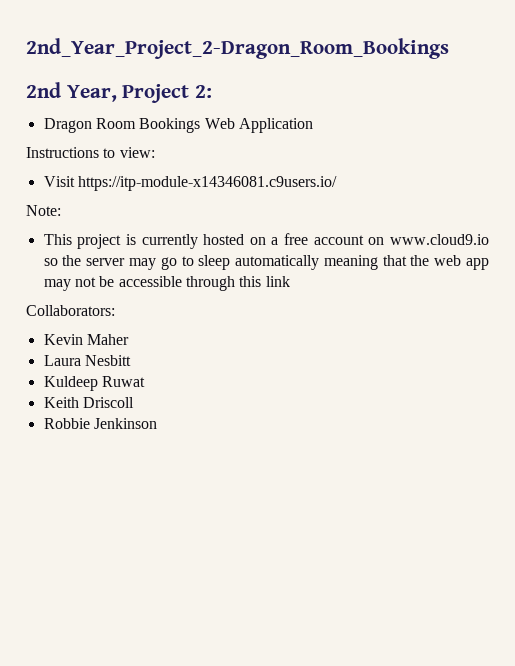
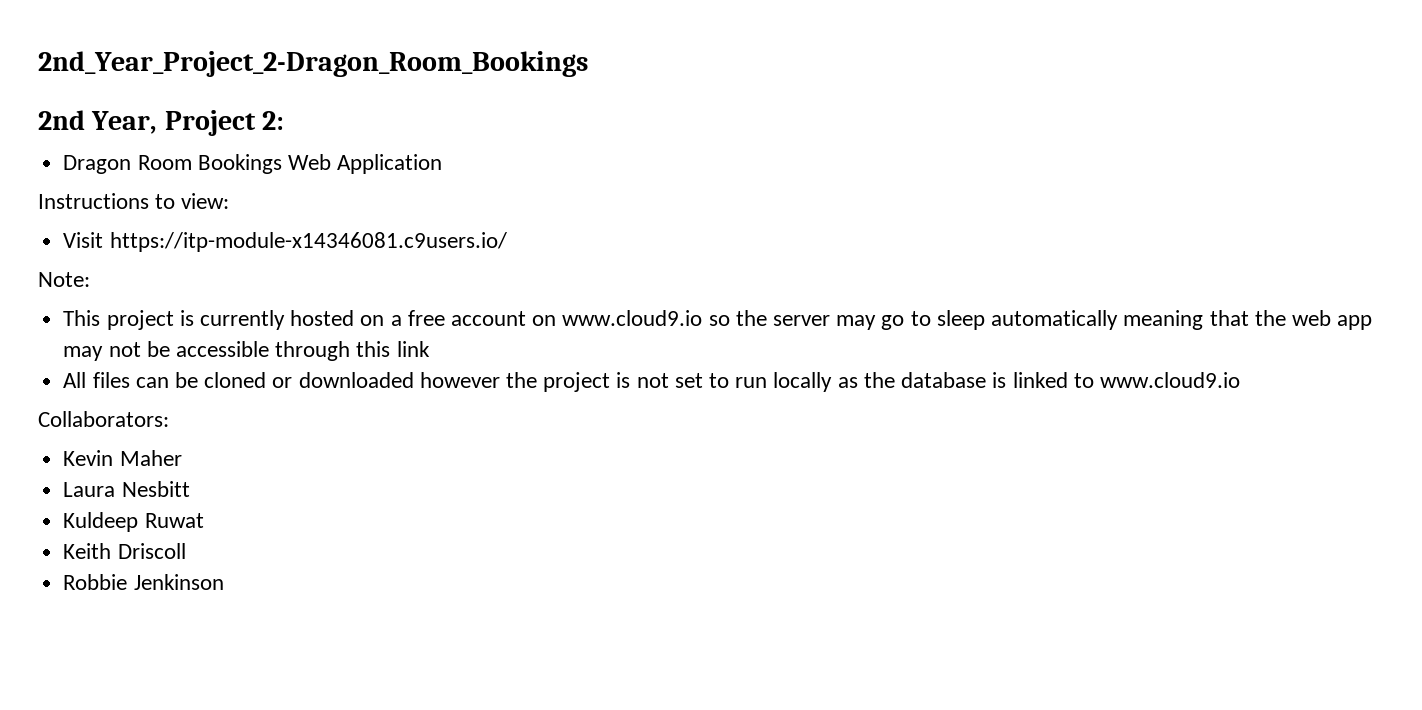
(290, 281) none -> [63,372,1240,392] // All files can be cloned or downloaded however the project is not set to run locally as the database is linked to www.cloud9.io

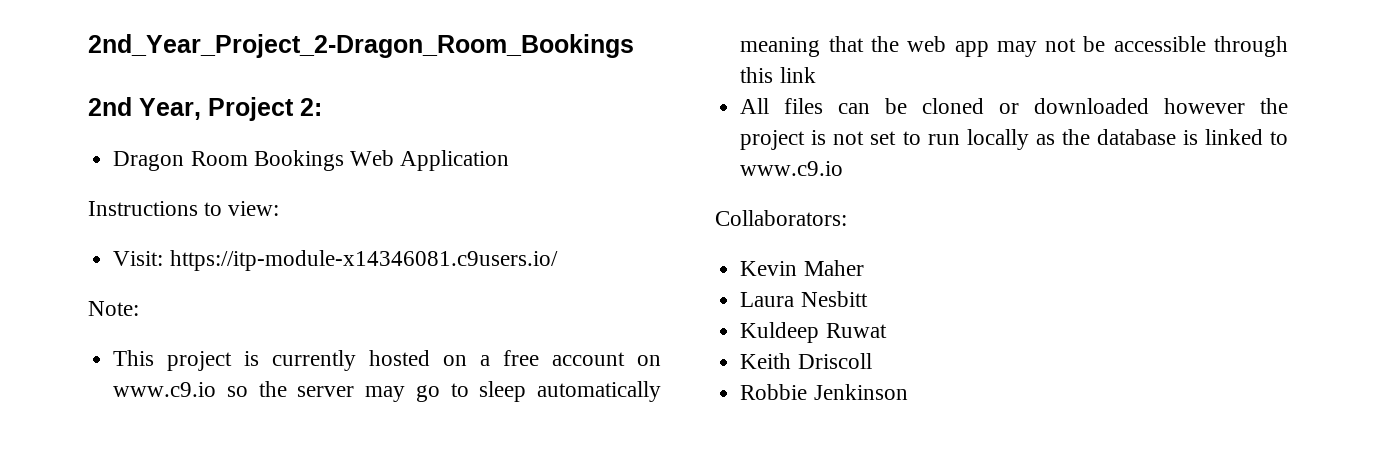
[63,232,104,248] Visit -> [113,251,164,266] Visit:
[562,310,703,326] www.cloud9.io -> [113,382,217,397] www.c9.io
[1099,372,1240,388] www.cloud9.io -> [740,161,844,176] www.c9.io

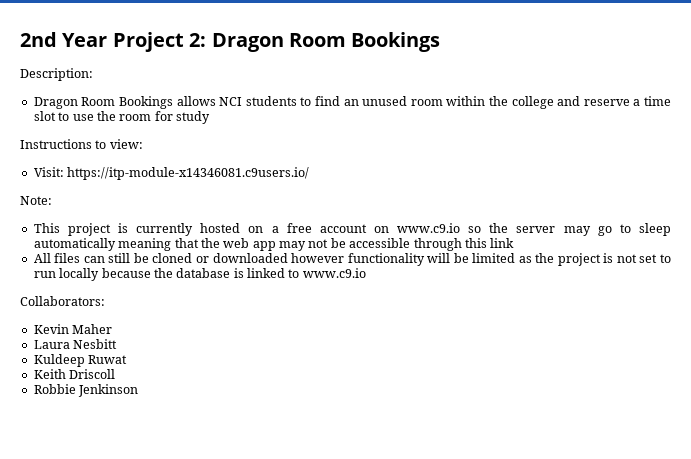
[88,34,634,58] [88,97,201,120] 2nd_Year_Project_2-Dragon_Room_Bookings // 2nd Year, -> [20,32,108,47] 2nd Year
[113,150,510,171] // Dragon Room Bookings Web Application -> [211,32,441,52] [20,68,93,81] [33,96,672,109] [33,111,210,124] Dragon Room Bookings // Description: // Dragon Room Bookings allows NCI students to find an unused room within the college and reserve a time slot to use the room for study
(871, 108) none -> [108,253,131,263] still
(1246, 106) none -> [347,253,532,266] functionality will be limited as
[1035,134,1055,145] as -> [101,268,151,278] because

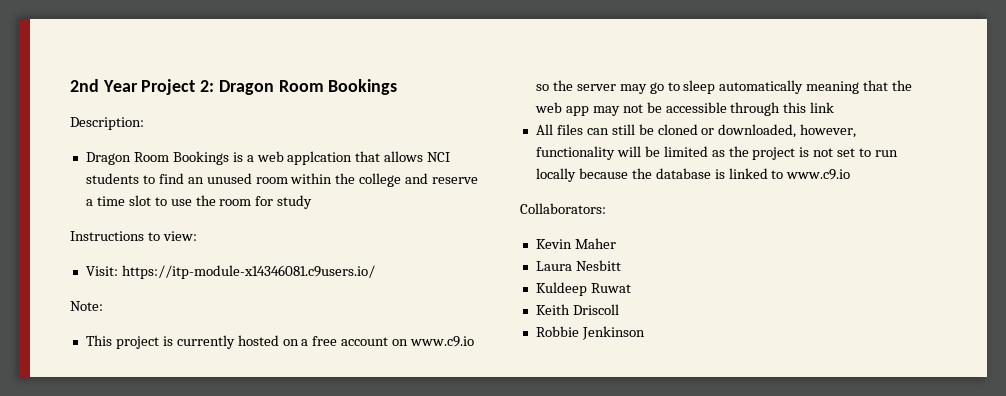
(173, 102) none -> [232,151,381,165] is a web applcation that
[212,253,345,263] downloaded however -> [718,124,857,138] downloaded, however,

